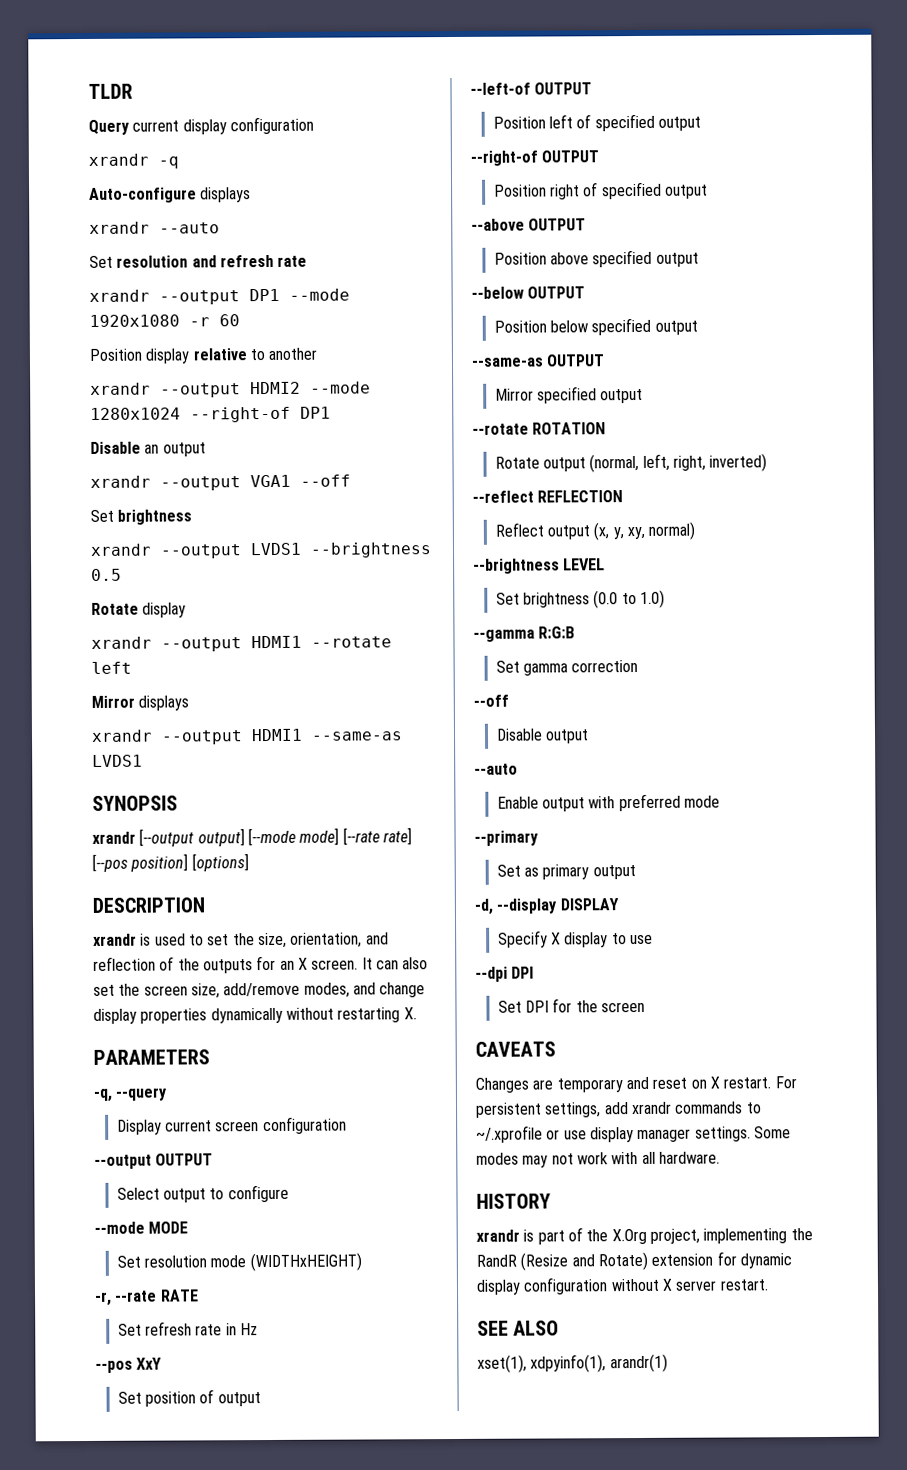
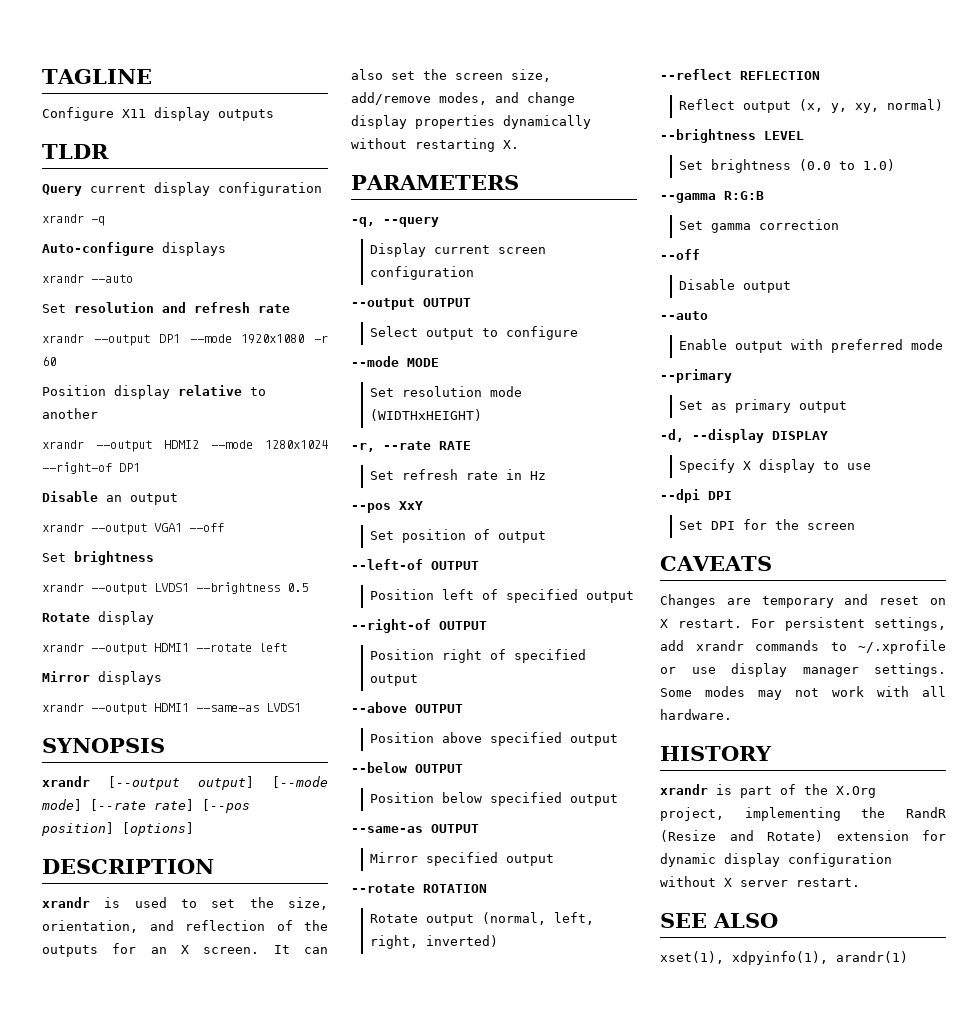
(88, 91) none -> [42,69,152,84] [42,107,274,121] TAGLINE // Configure X11 display outputs //

